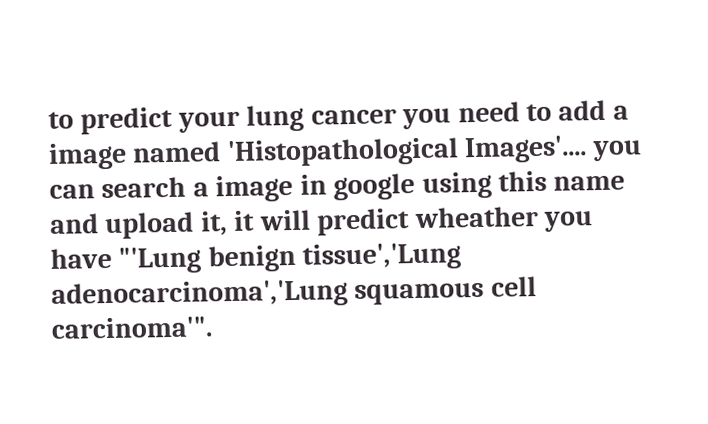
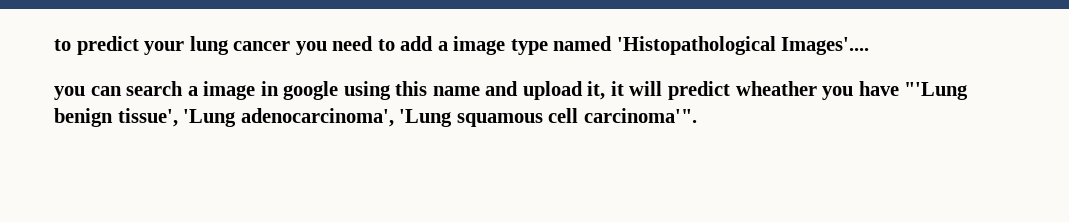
(127, 156) none -> [510,39,548,55] type
(588, 149) none -> (870, 46) //
[302,242,462,271] [51,279,348,310] tissue','Lung adenocarcinoma','Lung -> [117,108,453,127] tissue', 'Lung adenocarcinoma', 'Lung

